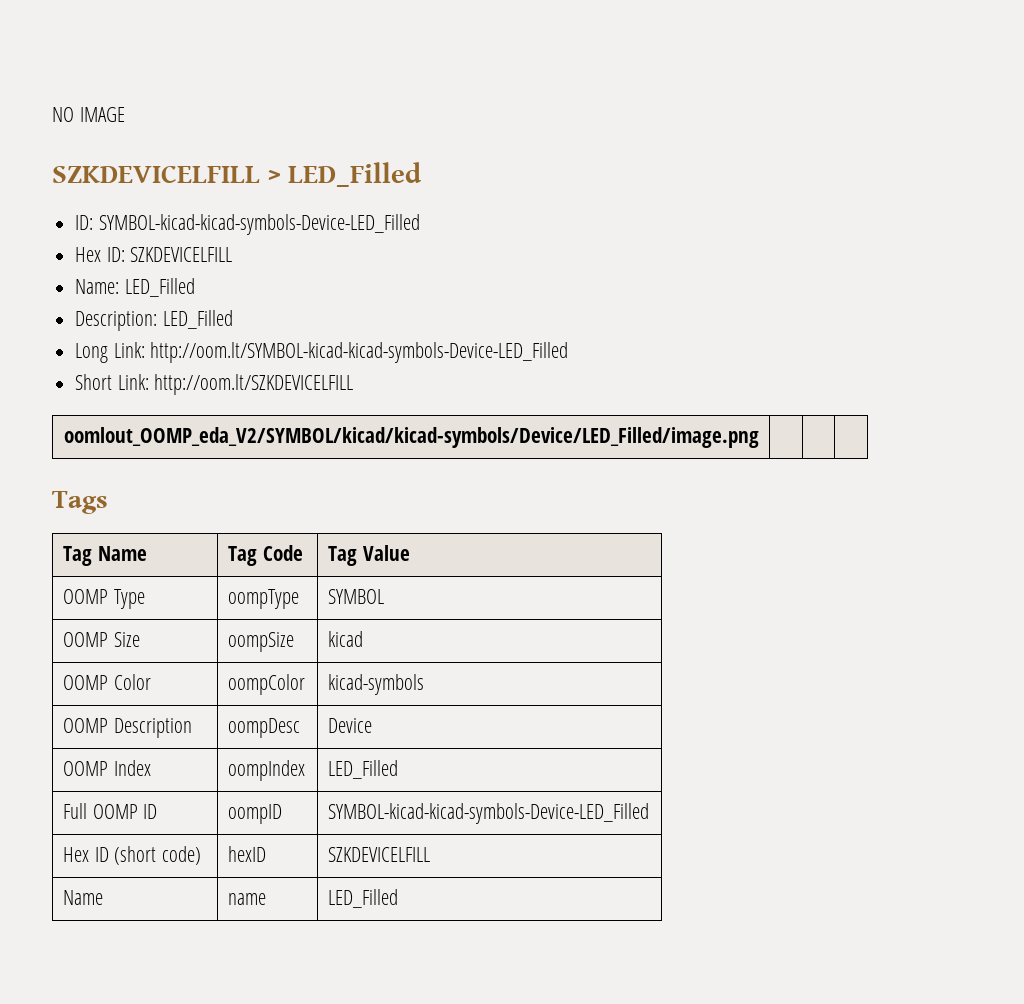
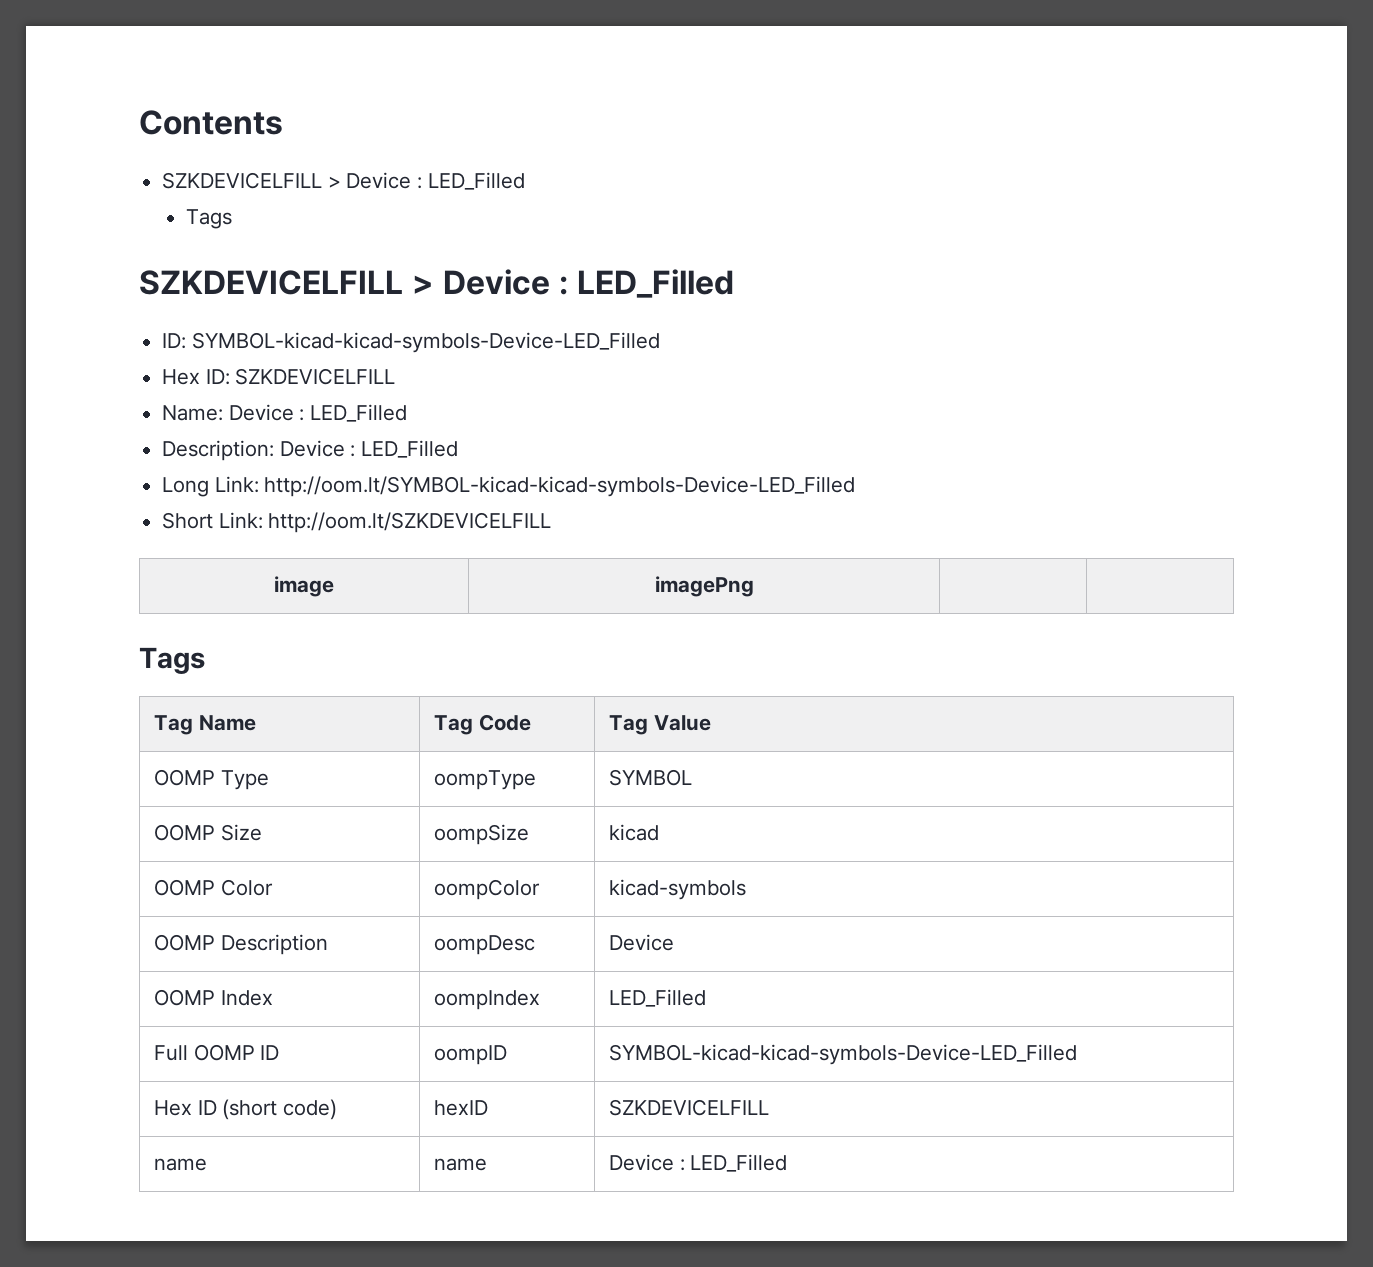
[52,107,125,122] [52,165,281,183] NO IMAGE // SZKDEVICELFILL > -> [139,110,283,135] [162,172,525,190] [185,209,232,229] [139,269,568,295] Contents // SZKDEVICELFILL > Device : LED_Filled // Tags // SZKDEVICELFILL > Device :
(120, 286) none -> [228,404,305,421] Device :
(158, 321) none -> [279,440,356,457] Device :
[63,427,759,448] oomlout_OOMP_eda_V2/SYMBOL/kicad/kicad-symbols/Device/LED_Filled/image.png | -> [274,576,334,597] [654,576,754,597] image | imagePng
[62,890,103,905] [227,893,266,905] Name | name | -> [154,1158,208,1171] [434,1158,488,1171] [609,1154,685,1171] name | name | Device :

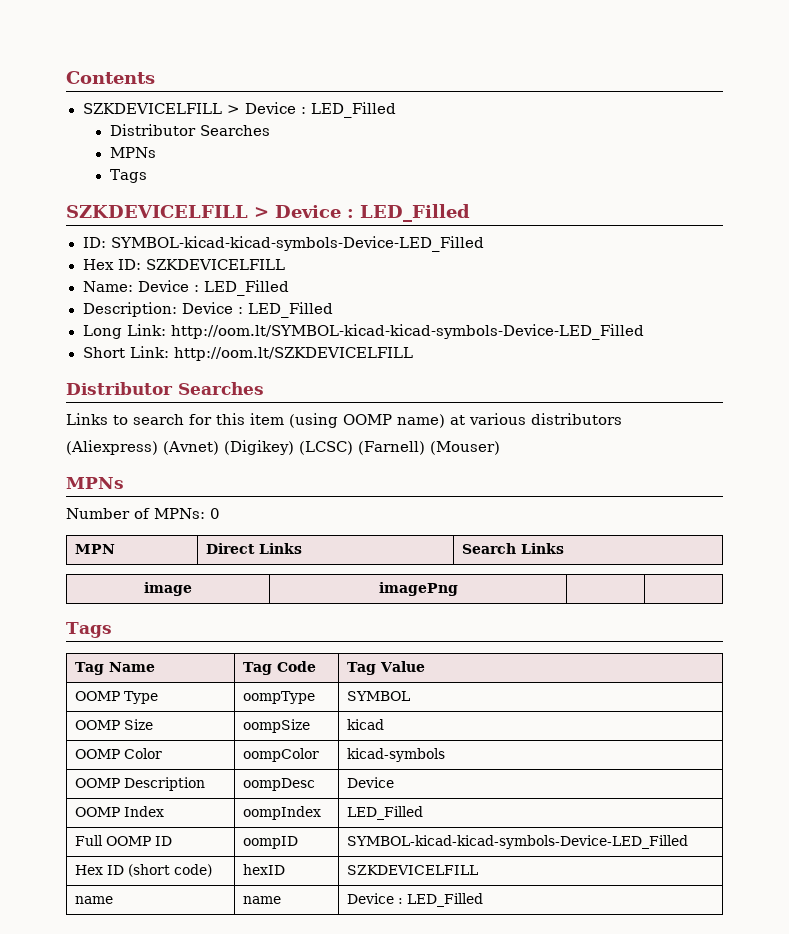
(525, 181) none -> [109,124,270,136] [109,147,156,158] // Distributor Searches // MPNs
(552, 522) none -> [66,382,264,395] [66,413,622,428] [66,440,500,455] [66,477,124,489] [66,508,220,519] [75,544,116,554] [206,543,303,554] [462,543,565,554] // Distributor Searches // Links to search for this item (using OOMP name) at various distributors // (Aliexpress) (Avnet) (Digikey) (LCSC) (Farnell) (Mouser) // MPNs // Number of MPNs: 0 // MPN | Direct Links | Search Links

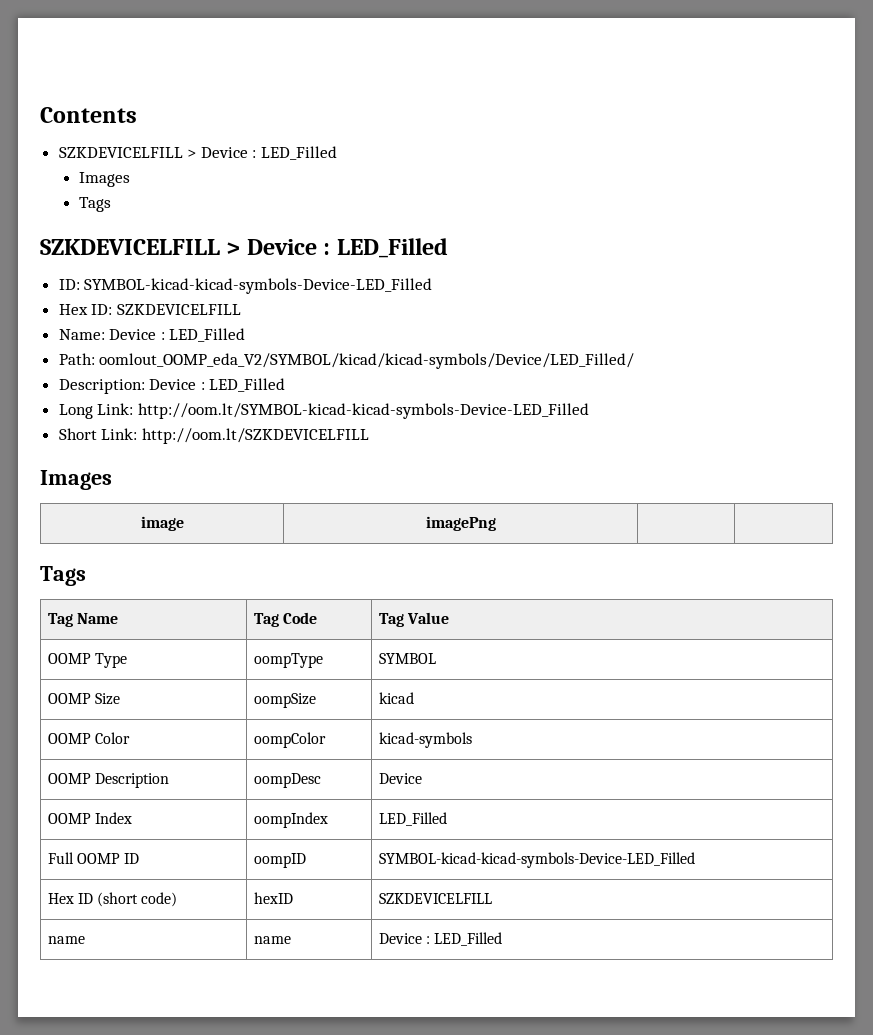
[109,124,270,136] [109,147,156,158] Distributor Searches // MPNs -> [79,172,131,187] Images
(289, 288) none -> [58,353,635,369] // Path: oomlout_OOMP_eda_V2/SYMBOL/kicad/kicad-symbols/Device/LED_Filled/
[66,382,264,395] [66,413,622,428] [66,440,500,455] [66,477,124,489] [66,508,220,519] [75,544,116,554] [206,543,303,554] [462,543,565,554] Distributor Searches // Links to search for this item (using OOMP name) at various distributors // (Aliexpress) (Avnet) (Digikey) (LCSC) (Farnell) (Mouser) // MPNs // Number of MPNs: 0 // MPN | Direct Links | Search Links -> [40,470,112,490] Images

